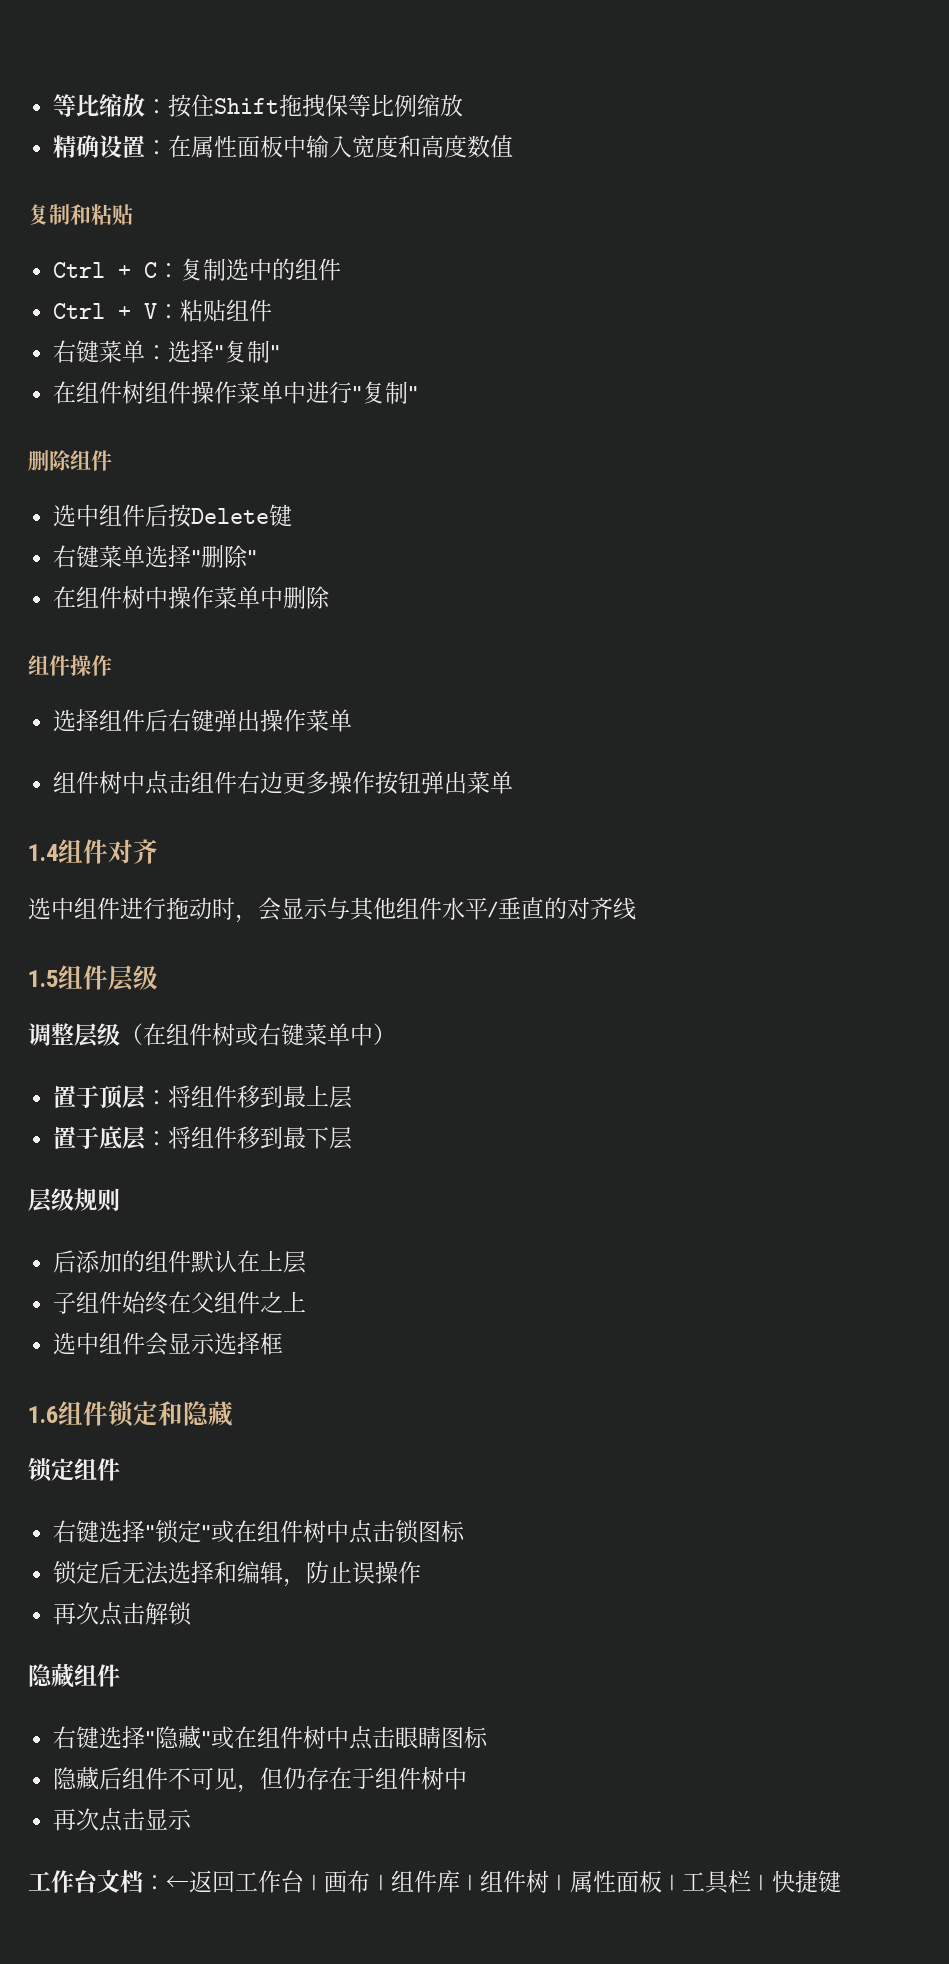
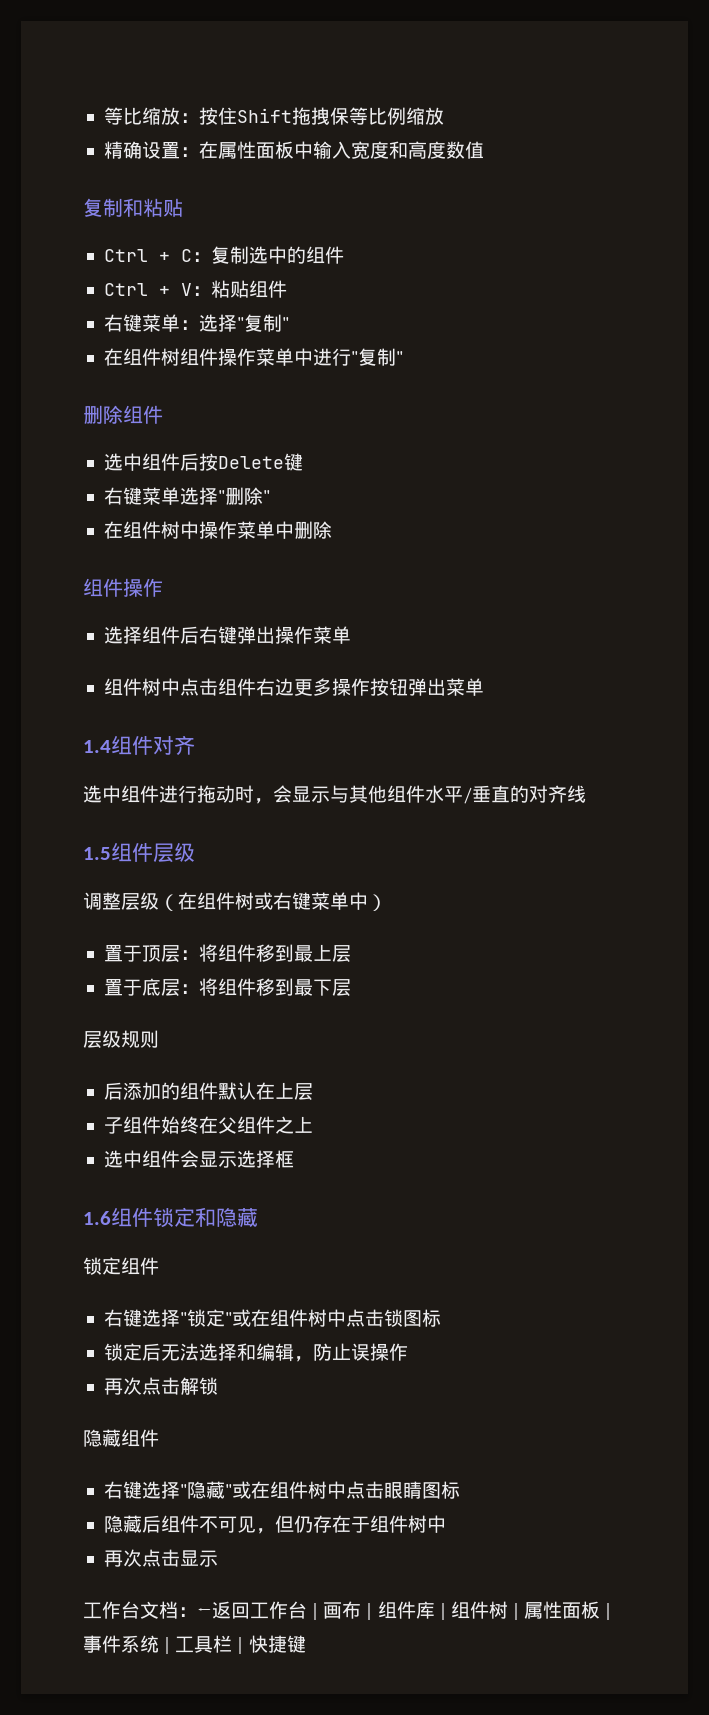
(676, 1882) none -> [83,1635,171,1654] 事件系统 |

